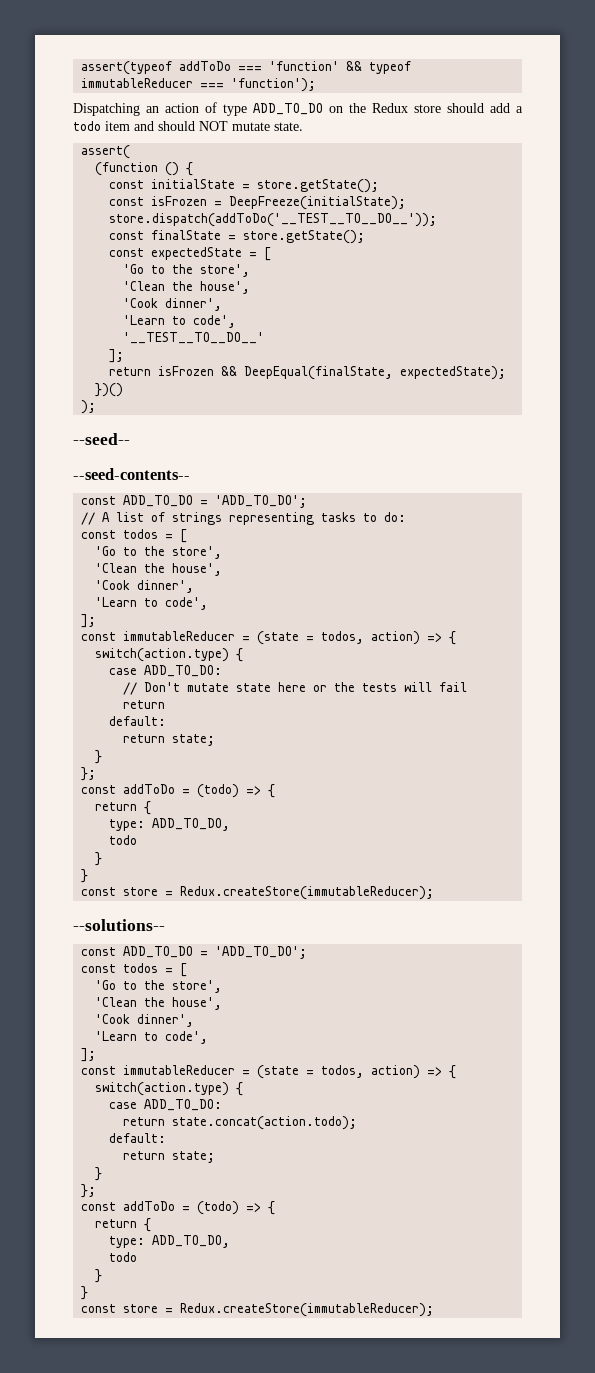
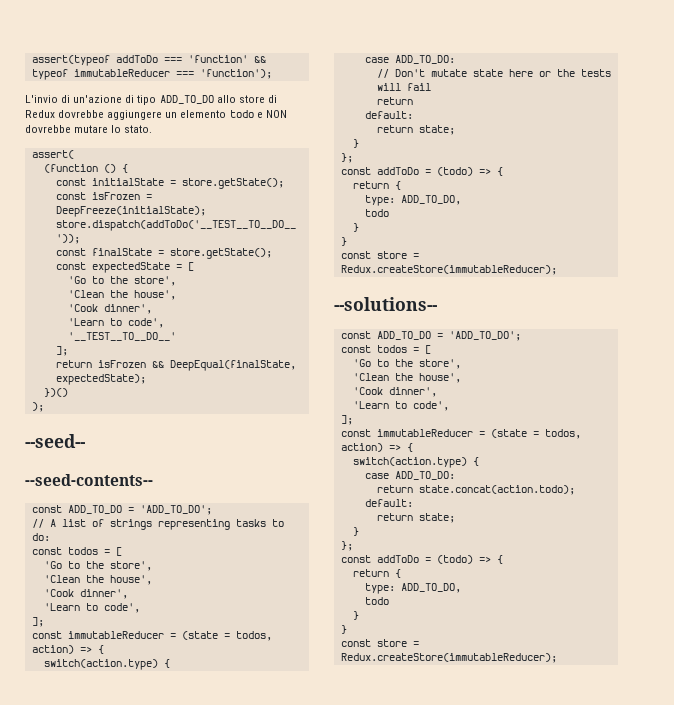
[73,102,523,116] [73,121,303,131] Dispatching an action of type ADD_TO_DO on the Redux store should add a todo item and should NOT mutate state. -> [25,95,277,105] [25,110,287,120] [25,125,153,133] L'invio di un'azione di tipo ADD_TO_DO allo store di Redux dovrebbe aggiungere un elemento todo e NON dovrebbe mutare lo stato.

